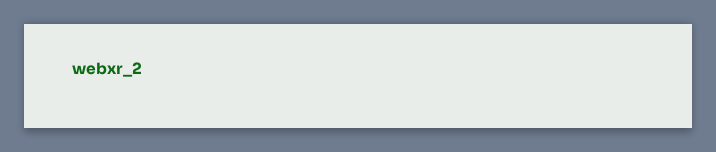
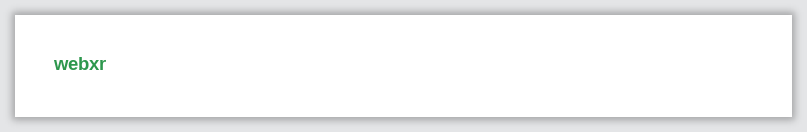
[72,62,142,77] webxr_2 -> [53,57,106,70] webxr

